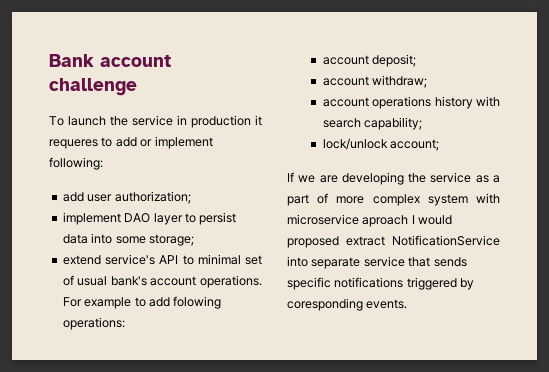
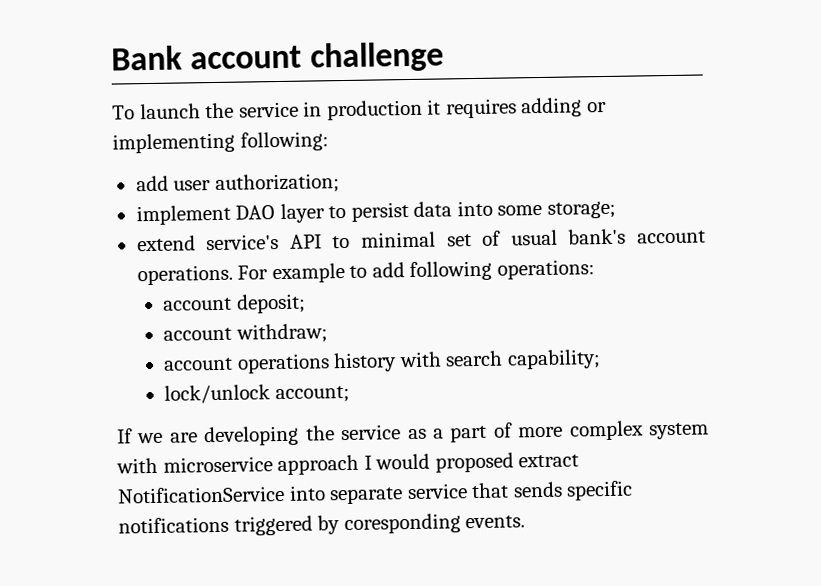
[49,136,213,149] requeres to add or implement -> [445,97,607,119] [112,132,235,154] requires adding or implementing
[173,296,222,309] folowing -> [409,260,493,282] following
[362,215,409,227] aproach -> [277,454,360,476] approach

